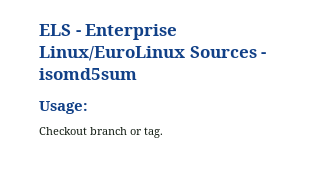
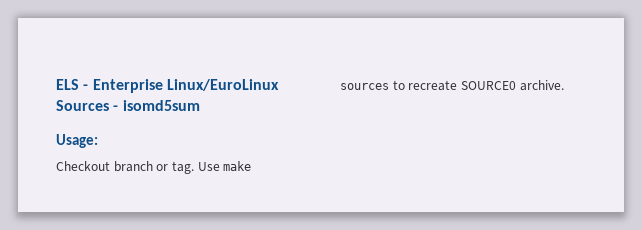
(163, 132) none -> [197,161,252,171] [340,80,564,91] Use make sources to recreate SOURCE0 archive.

